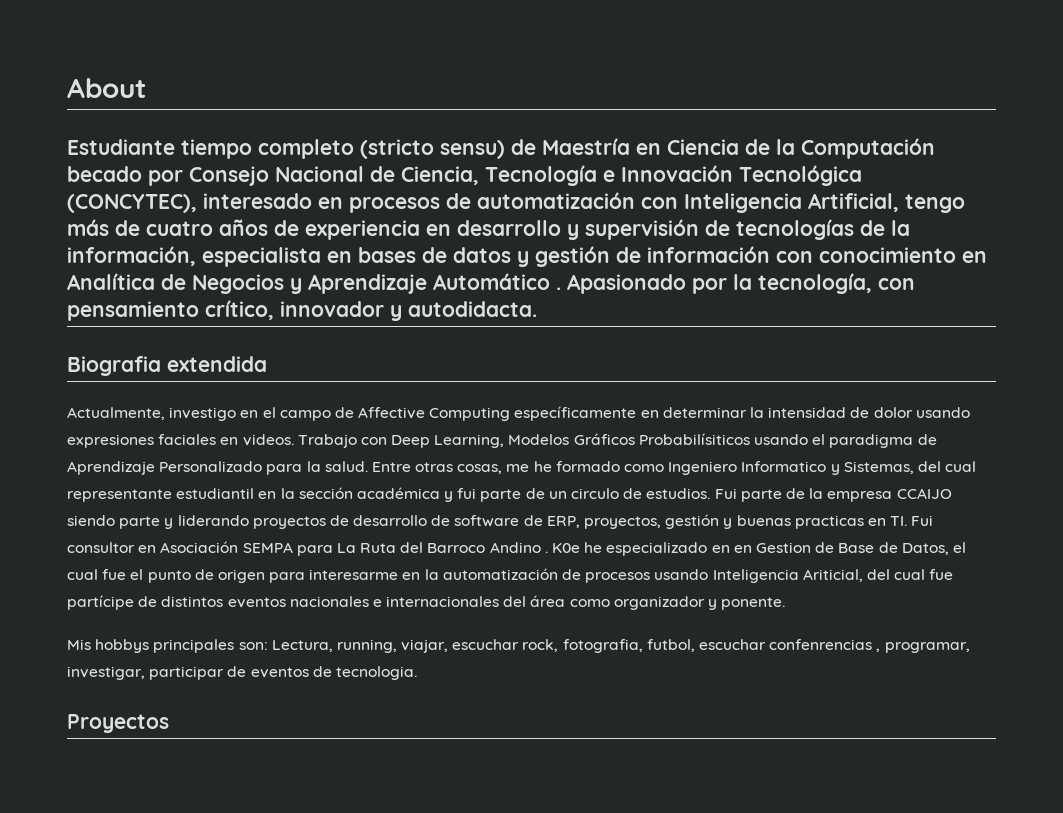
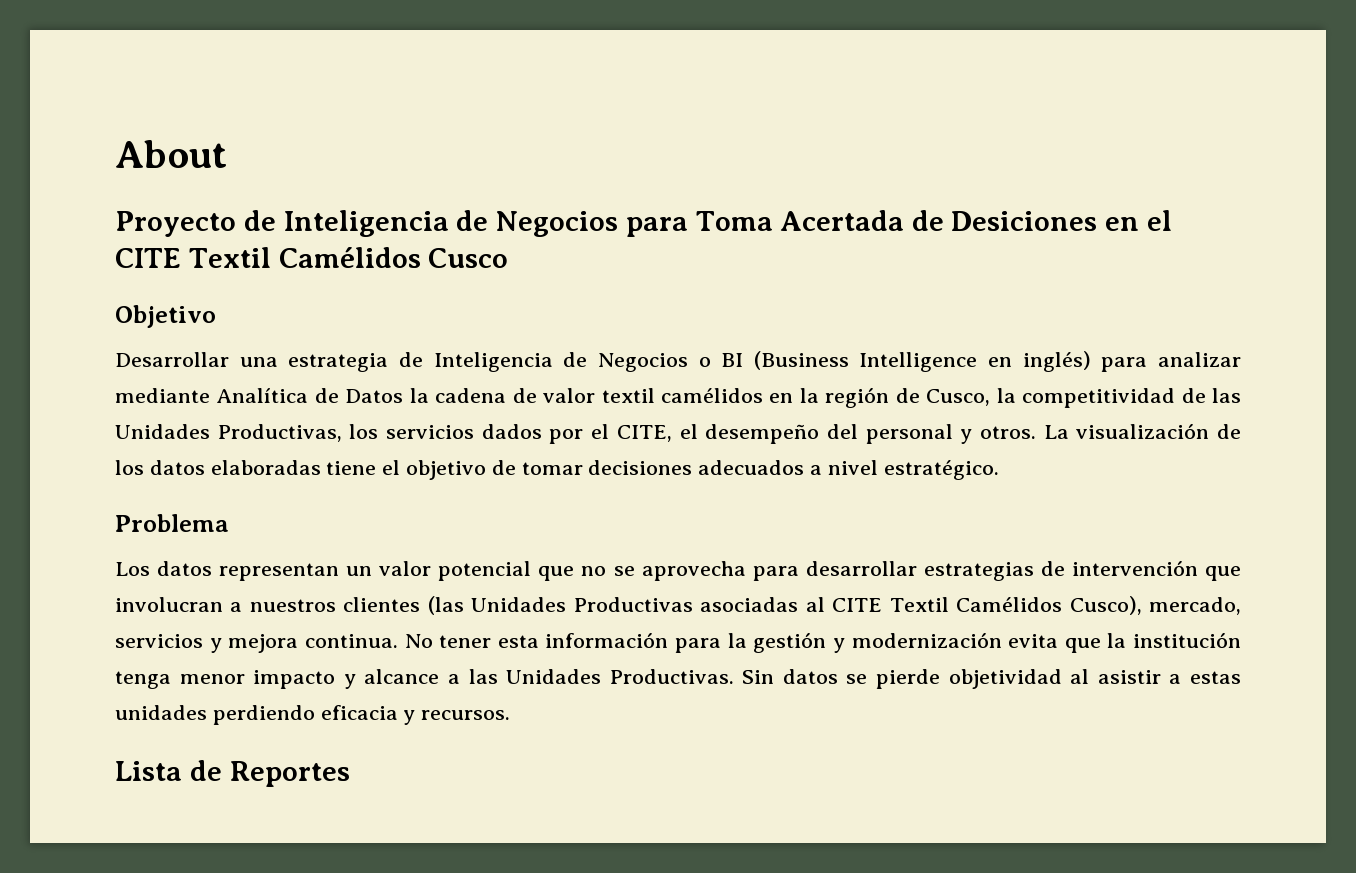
[67,138,935,159] [67,165,862,186] [67,192,965,213] [67,219,910,240] [67,246,987,267] [67,273,915,294] [67,300,537,321] [67,356,267,376] [67,406,970,421] [67,433,937,448] [67,461,977,475] [67,487,952,502] [67,514,934,529] [67,541,966,556] [67,568,954,583] [67,595,786,610] [67,639,970,653] [67,666,417,680] [67,714,169,733] Estudiante tiempo completo (stricto sensu) de Maestría en Ciencia de la Computación becado por Consejo Nacional de Ciencia, Tecnología e Innovación Tecnológica (CONCYTEC), interesado en procesos de automatización con Inteligencia Artificial, tengo más de cuatro años de experiencia en desarrollo y supervisión de tecnologías de la información, especialista en bases de datos y gestión de información con conocimiento en Analítica de Negocios y Aprendizaje Automático . Apasionado por la tecnología, con pensamiento crítico, innovador y autodidacta. // Biografia extendida // Actualmente, investigo en el campo de Affective Computing específicamente en determinar la intensidad de dolor usando expresiones faciales en videos. Trabajo con Deep Learning, Modelos Gráficos Probabilísiticos usando el paradigma de Aprendizaje Personalizado para la salud. Entre otras cosas, me he formado como Ingeniero Informatico y Sistemas, del cual representante estudiantil en la sección académica y fui parte de un circulo de estudios. Fui parte de la empresa CCAIJO siendo parte y liderando proyectos de desarrollo de software de ERP, proyectos, gestión y buenas practicas en TI. Fui consultor en Asociación SEMPA para La Ruta del Barroco Andino . K0e he especializado en en Gestion de Base de Datos, el cual fue el punto de origen para interesarme en la automatización de procesos usando Inteligencia Ariticial, del cual fue partícipe de distintos eventos nacionales e internacionales del área como organizador y ponente. // Mis hobbys principales son: Lectura, running, viajar, escuchar rock, fotografia, futbol, escuchar confenrencias , programar, investigar, participar de eventos de tecnologia. // Proyectos -> [115,210,1173,237] [115,247,509,268] [115,305,216,328] [115,351,1241,372] [115,387,1241,408] [115,423,1241,444] [115,460,999,480] [115,514,229,532] [115,560,1242,581] [115,596,1241,615] [115,632,1241,653] [115,669,1241,689] [115,705,511,725] [115,760,350,787] Proyecto de Inteligencia de Negocios para Toma Acertada de Desiciones en el CITE Textil Camélidos Cusco // Objetivo // Desarrollar una estrategia de Inteligencia de Negocios o BI (Business Intelligence en inglés) para analizar mediante Analítica de Datos la cadena de valor textil camélidos en la región de Cusco, la competitividad de las Unidades Productivas, los servicios dados por el CITE, el desempeño del personal y otros. La visualización de los datos elaboradas tiene el objetivo de tomar decisiones adecuados a nivel estratégico. // Problema // Los datos representan un valor potencial que no se aprovecha para desarrollar estrategias de intervención que involucran a nuestros clientes (las Unidades Productivas asociadas al CITE Textil Camélidos Cusco), mercado, servicios y mejora continua. No tener esta información para la gestión y modernización evita que la institución tenga menor impacto y alcance a las Unidades Productivas. Sin datos se pierde objetividad al asistir a estas unidades perdiendo eficacia y recursos. // Lista de Reportes

